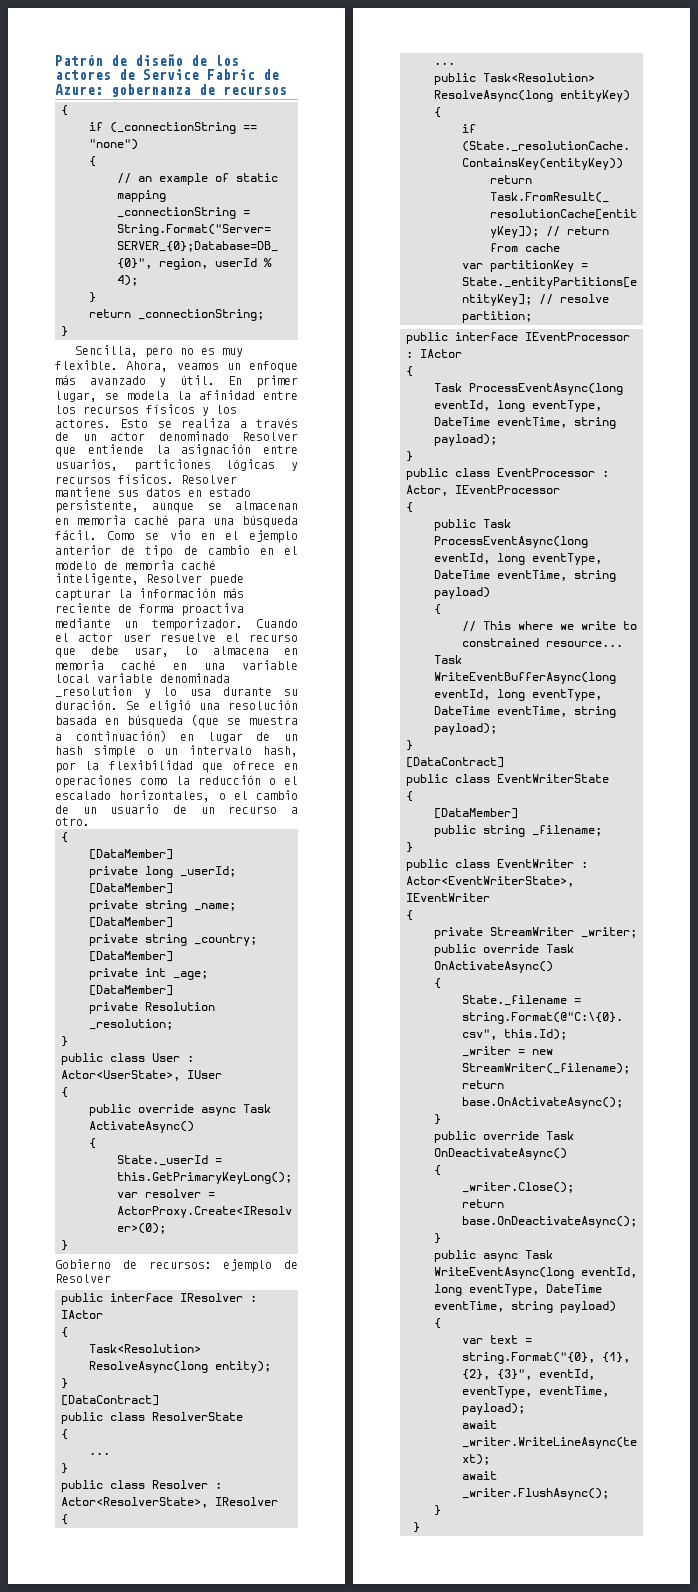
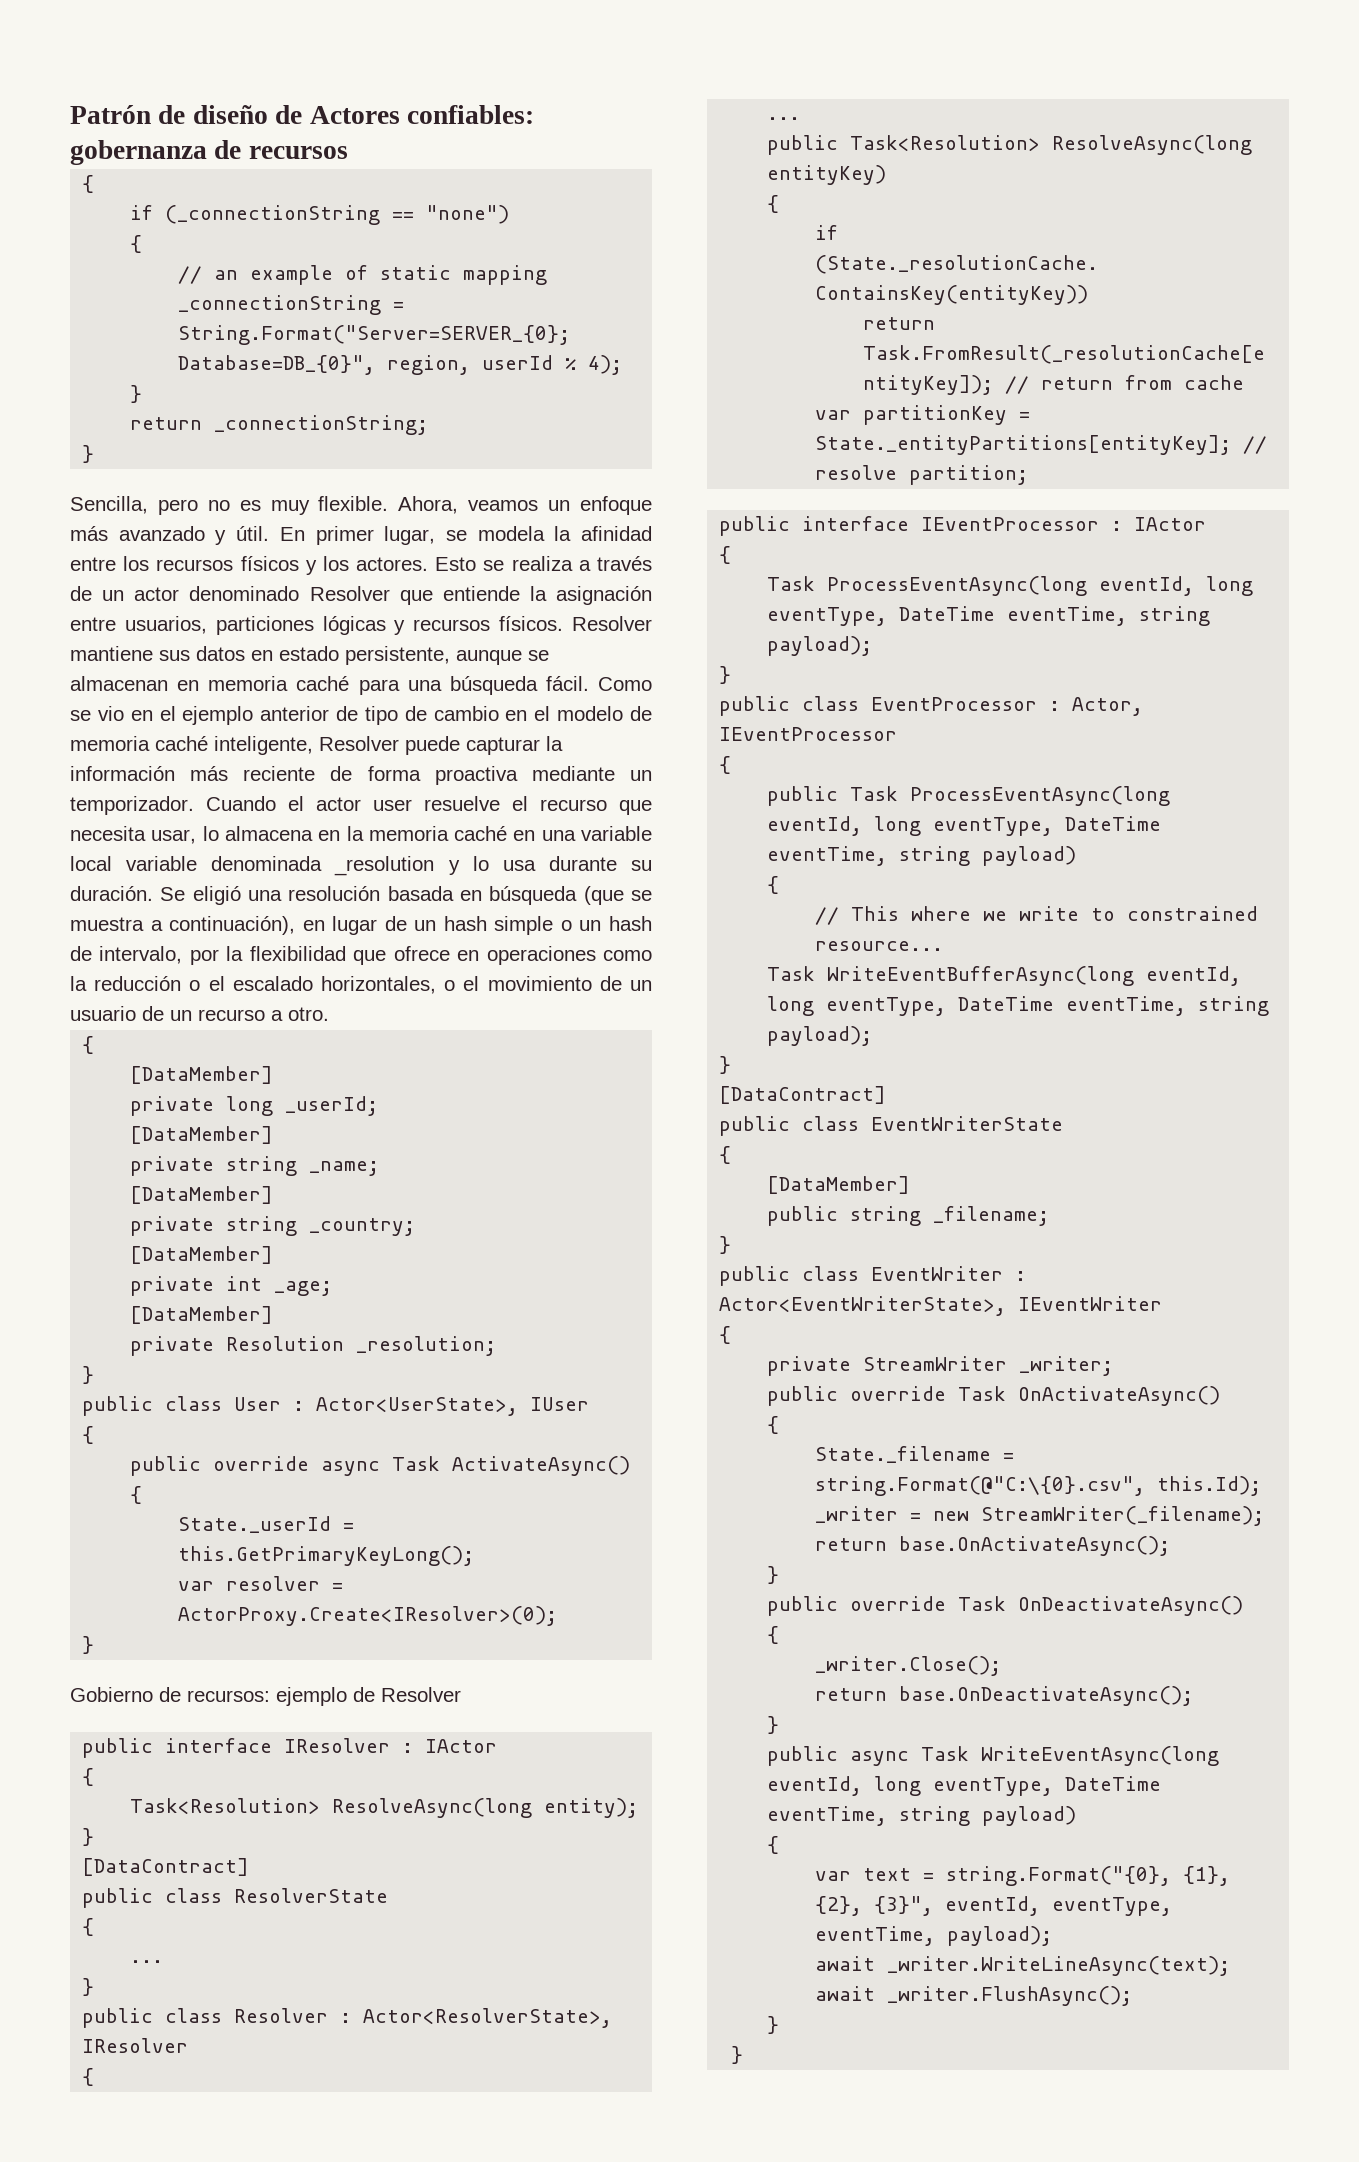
[215,55,239,66] [55,69,279,80] [55,84,103,95] los actores de Service Fabric de Azure: -> [309,105,535,124] Actores confiables:
[91,646,119,655] debe -> [70,826,146,841] necesita
(298, 651) none -> [346,826,364,841] la
[75,730,167,742] continuación) -> [169,916,296,935] continuación),
[189,745,298,757] intervalo hash, -> [609,916,652,931] [70,946,183,964] hash de intervalo,
[256,790,298,800] cambio -> [487,976,592,991] movimiento

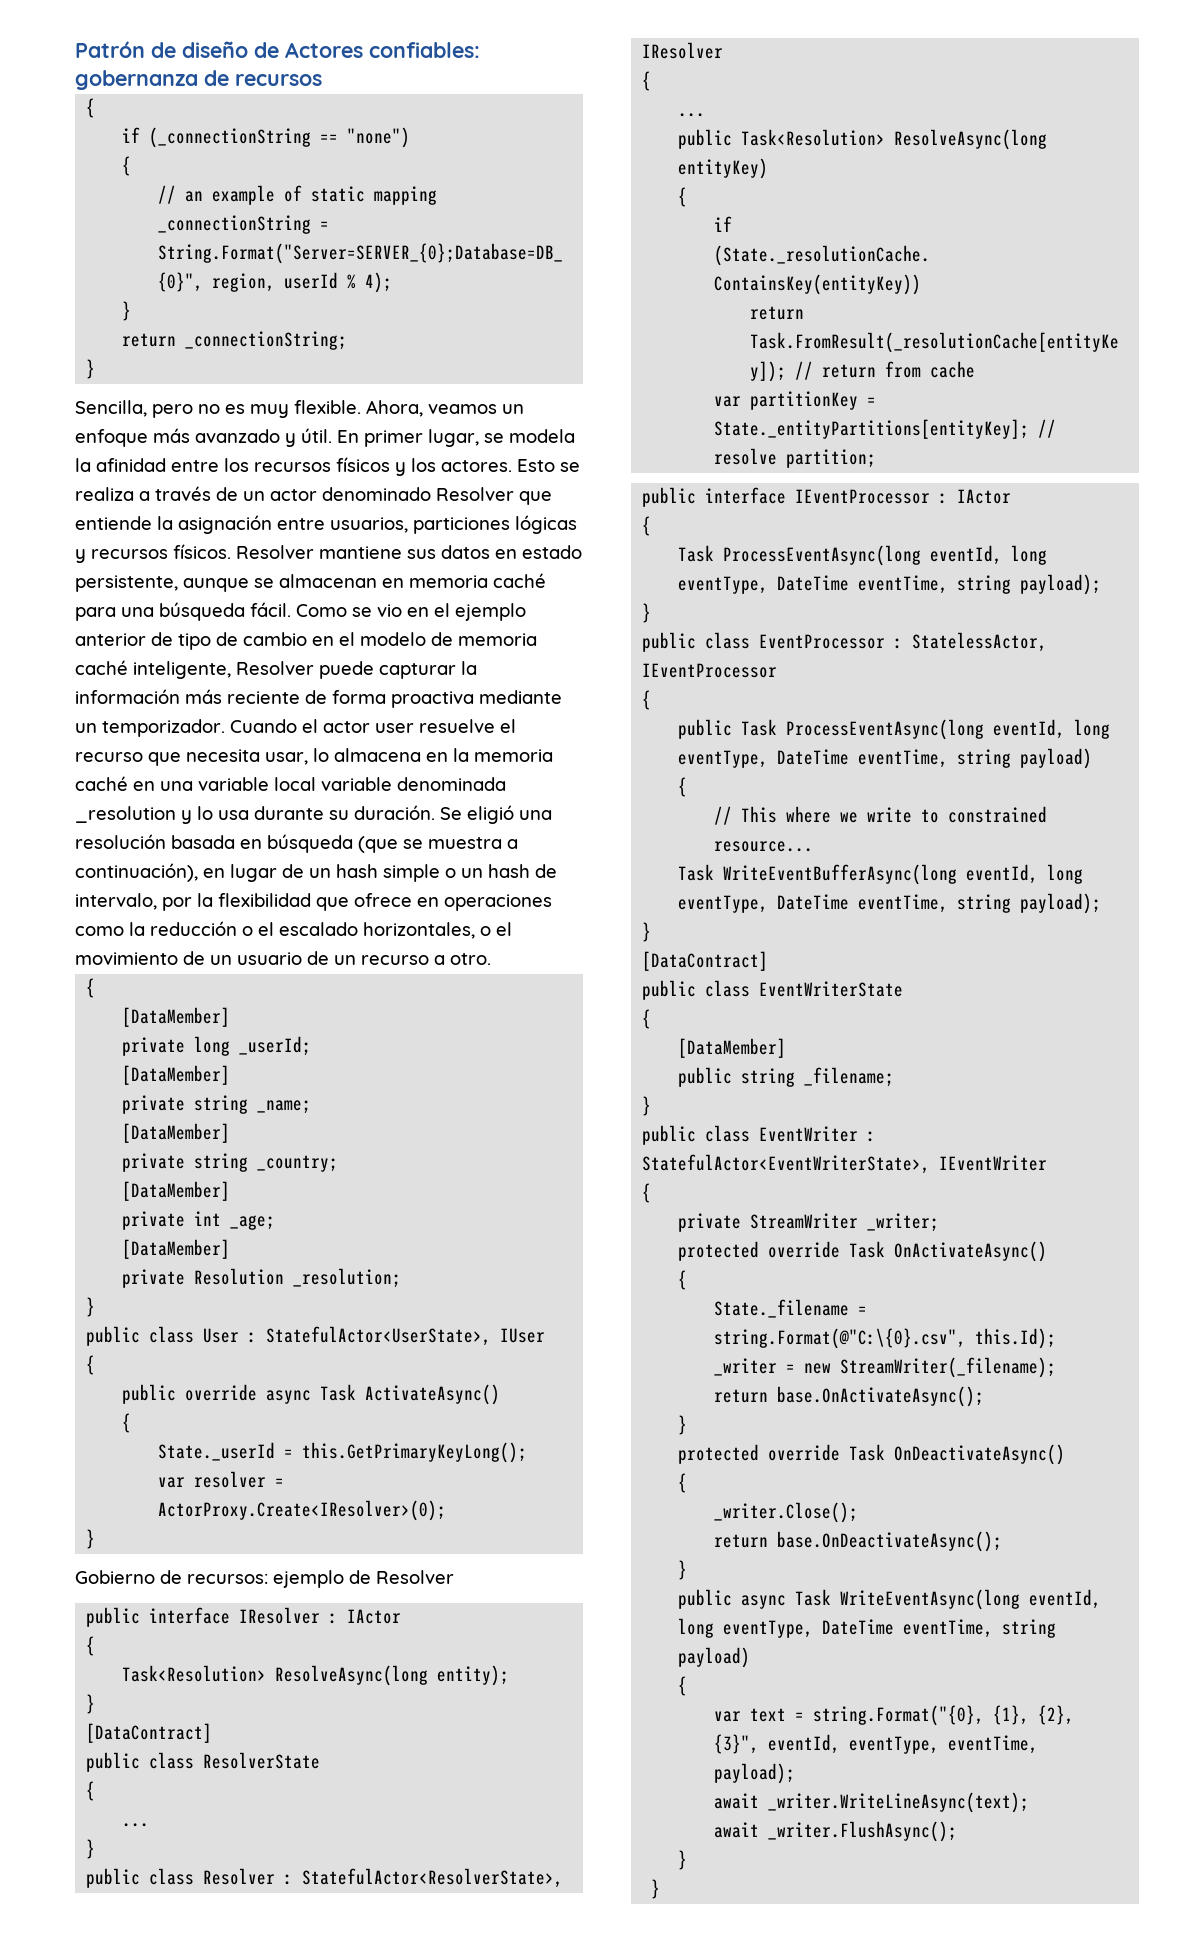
[316,1397,519,1416] Actor<UserState>, -> [266,1326,492,1346] StatefulActor<UserState>,
[363,2008,613,2028] Actor<ResolverState>, -> [302,1868,564,1888] StatefulActor<ResolverState>,
[1072,697,1144,716] Actor, -> [912,632,1048,652] StatelessActor,
[719,1296,1007,1316] Actor<EventWriterState>, -> [642,1154,931,1174] StatefulActor<EventWriterState>,
[767,1386,839,1406] public -> [678,1241,760,1261] protected
[767,1596,839,1616] public -> [678,1444,760,1464] protected

